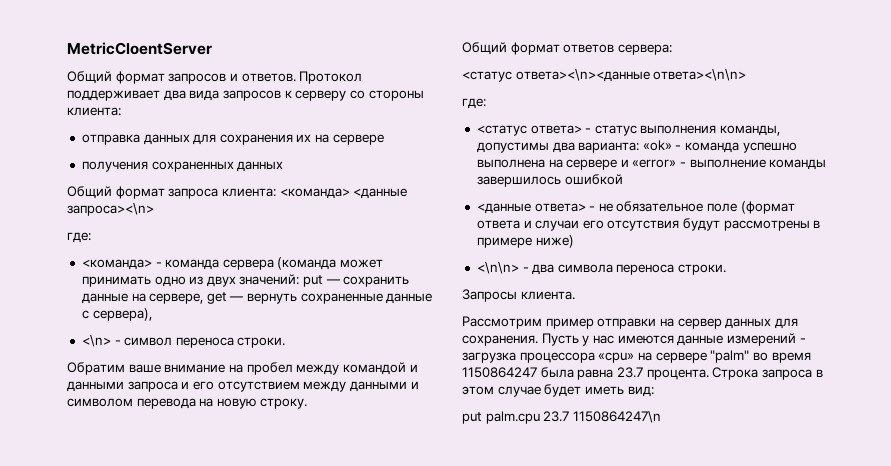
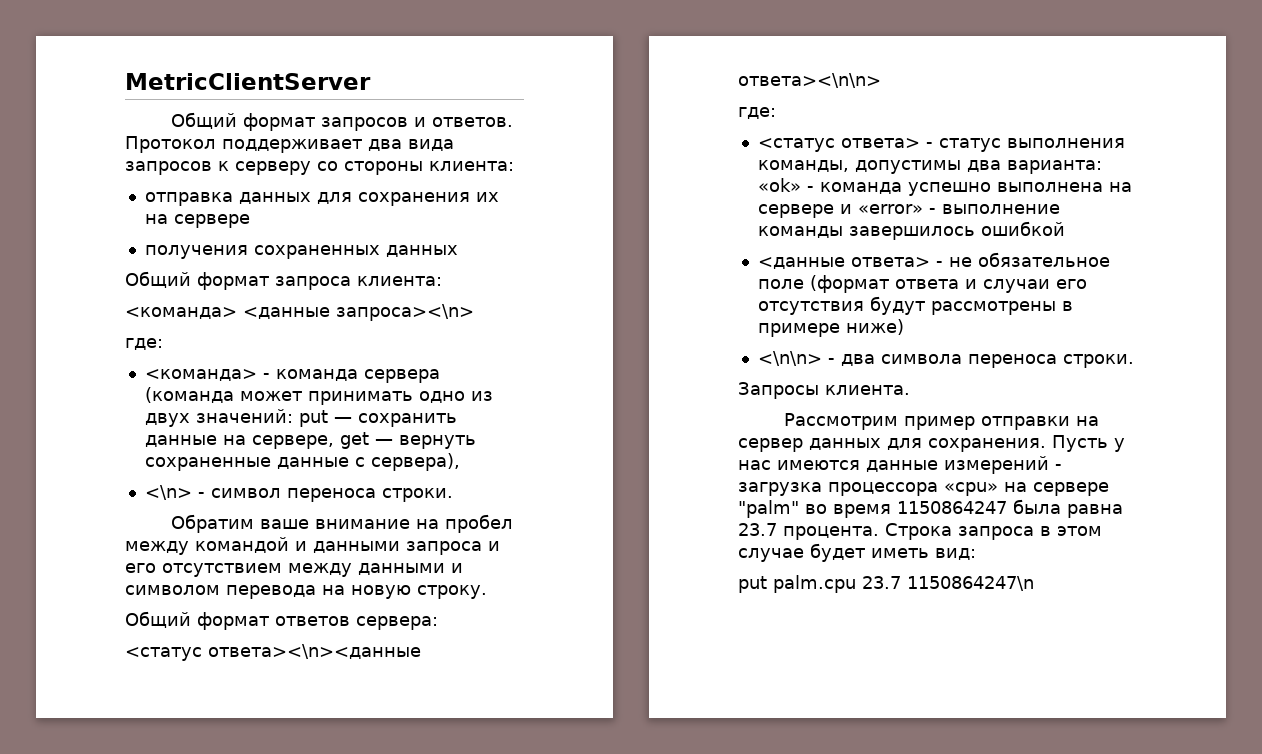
[67,42,212,55] MetricCloentServer -> [125,73,371,90] MetricClientServer
(276, 192) none -> (442, 281) //

